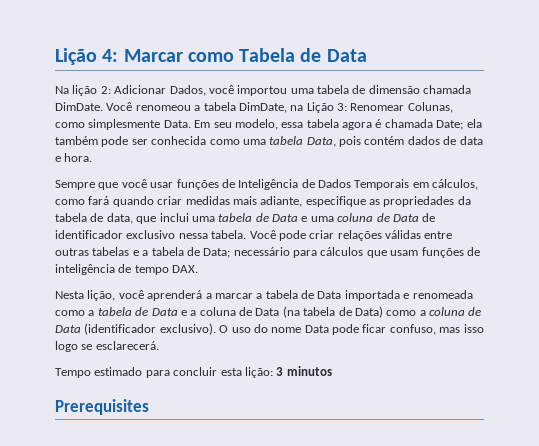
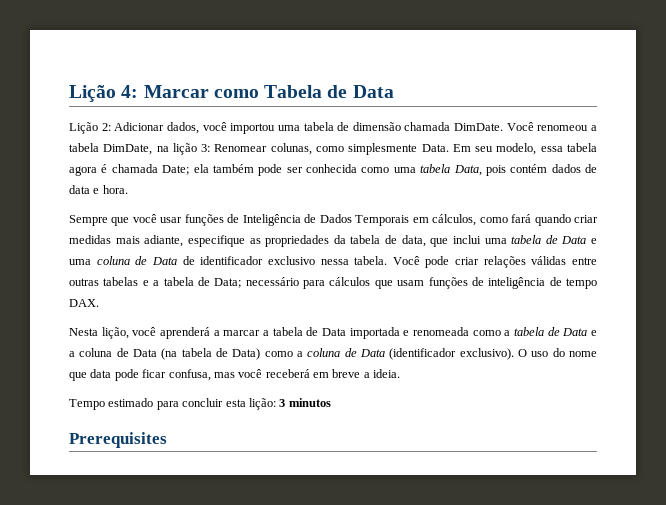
[55,85,98,96] Na lição -> [69,122,98,134] Lição
[169,85,206,96] Dados, -> [166,122,199,134] dados,
[306,102,334,113] Lição -> [172,143,197,155] lição
[407,102,453,113] Colunas, -> [270,143,312,155] colunas,
[304,324,484,335] [55,341,159,352] Data pode ficar confuso, mas isso logo se esclarecerá. -> [69,369,401,381] que data pode ficar confusa, mas você receberá em breve a ideia.

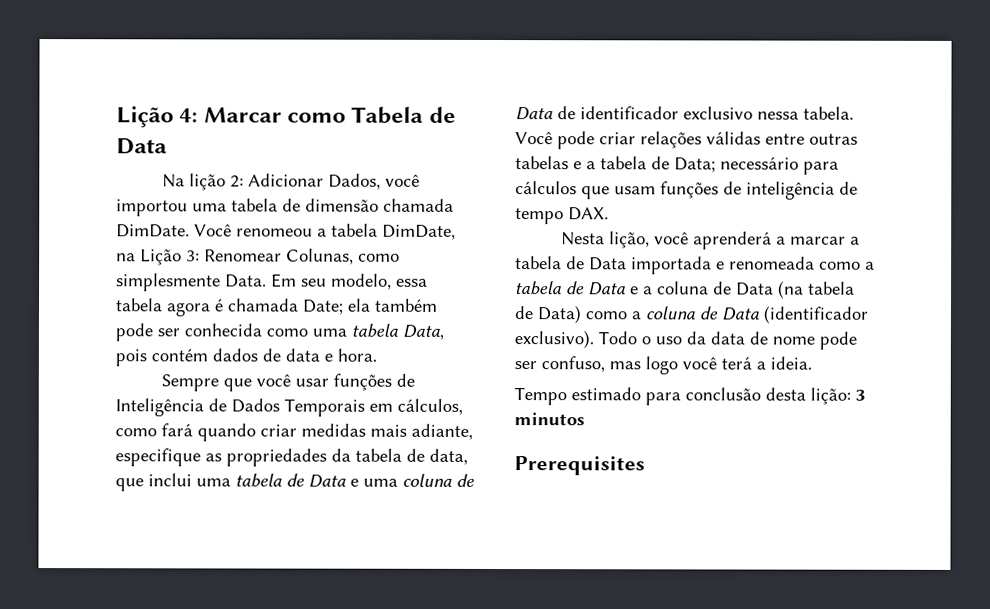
[69,122,98,134] Lição -> [162,173,227,191] Na lição
[166,122,199,134] dados, -> [328,173,382,190] Dados,
[172,143,197,155] lição -> [140,249,182,266] Lição
[270,143,312,155] colunas, -> [286,248,354,265] Colunas,
[518,348,597,357] [69,369,361,381] O uso do nome que data pode ficar confusa, mas você receberá em breve -> [598,331,857,350] [514,356,752,375] Todo o uso da data de nome pode ser confuso, mas logo você terá
[182,398,246,407] concluir esta -> [685,387,806,401] conclusão desta

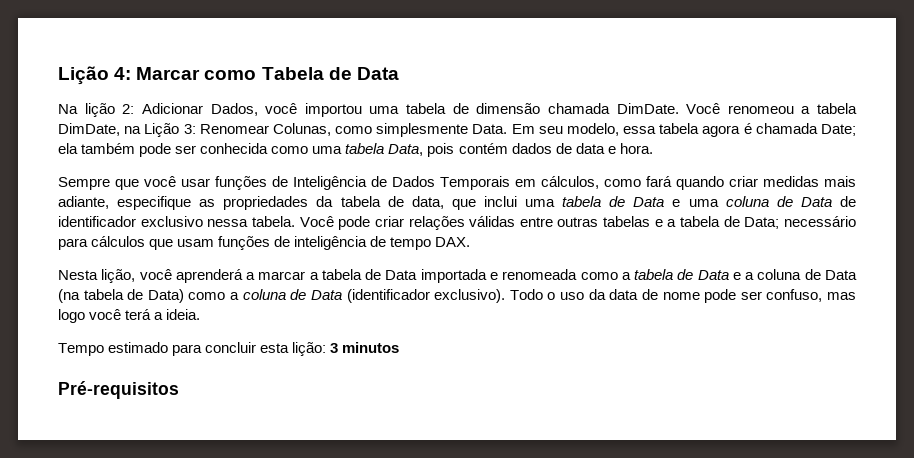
[685,387,806,401] conclusão desta -> [205,342,290,353] concluir esta
[514,456,645,476] Prerequisites -> [58,381,179,399] Pré-requisitos

